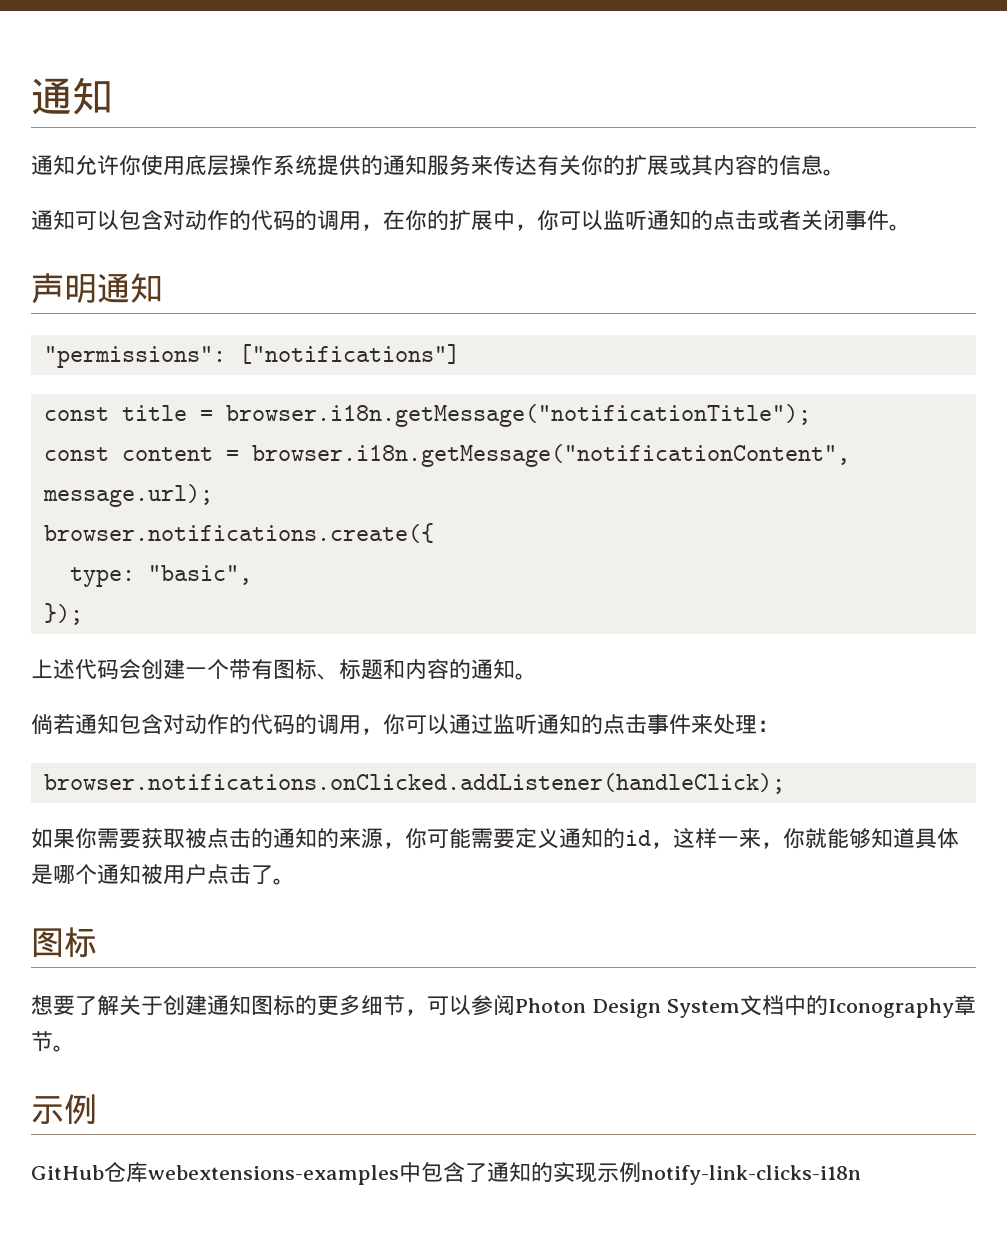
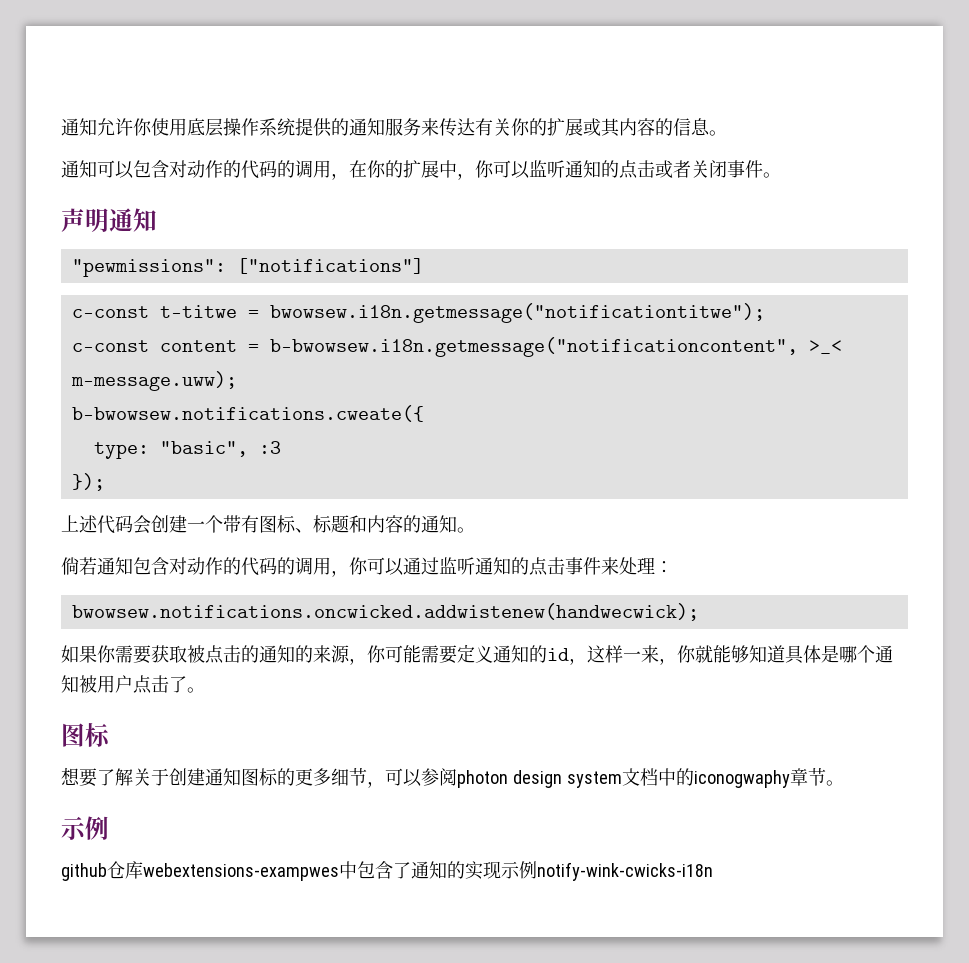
[31,77,113,115] [31,155,75,175] 通知 // 通知 -> [61,118,97,136] 通知
[43,346,226,368] "permissions": -> [71,259,226,277] "pewmissions":
[43,404,811,427] [43,444,850,467] [42,484,213,507] [43,523,434,543] const title = browser.i18n.getMessage("notificationTitle"); // const content = browser.i18n.getMessage("notificationContent", message.url); // browser.notifications.create({ -> [71,303,765,323] [71,337,842,357] [70,371,237,391] [71,405,424,422] c-const t-titwe = bwowsew.i18n.getmessage("notificationtitwe"); // c-const content = b-bwowsew.i18n.getmessage("notificationcontent", >_< m-message.uww); // b-bwowsew.notifications.cweate({
(252, 575) none -> [258,441,281,454] :3
[43,773,785,794] browser.notifications.onClicked.addListener(handleClick); -> [71,603,699,621] bwowsew.notifications.oncwicked.addwistenew(handwecwick);
[515,998,740,1018] Photon Design System -> [457,770,622,788] photon design system
[827,998,954,1018] Iconography -> [693,770,790,788] iconogwaphy
[31,1162,399,1185] GitHub仓库webextensions-examples -> [61,861,339,881] github仓库webextensions-exampwes
[641,1165,861,1185] notify-link-clicks-i18n -> [537,862,713,881] notify-wink-cwicks-i18n

